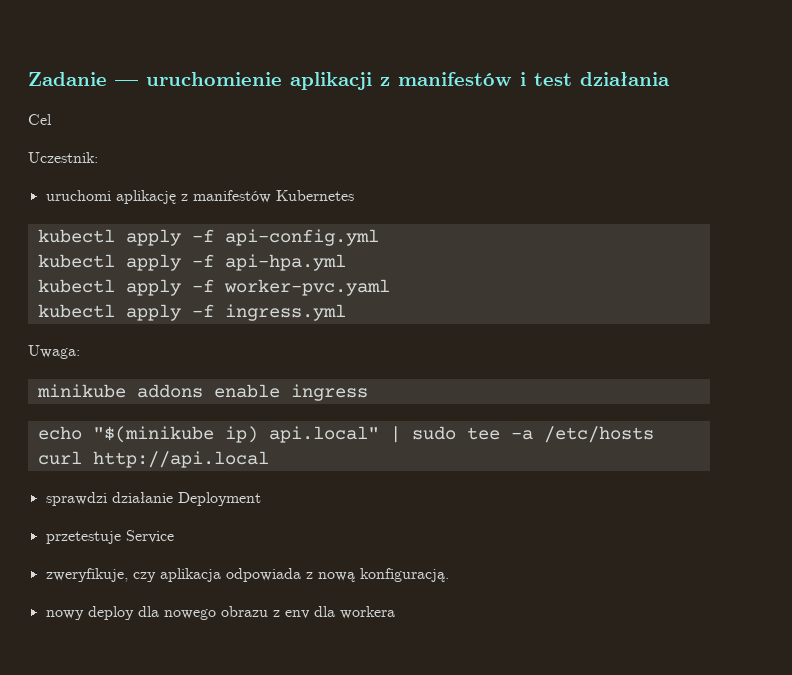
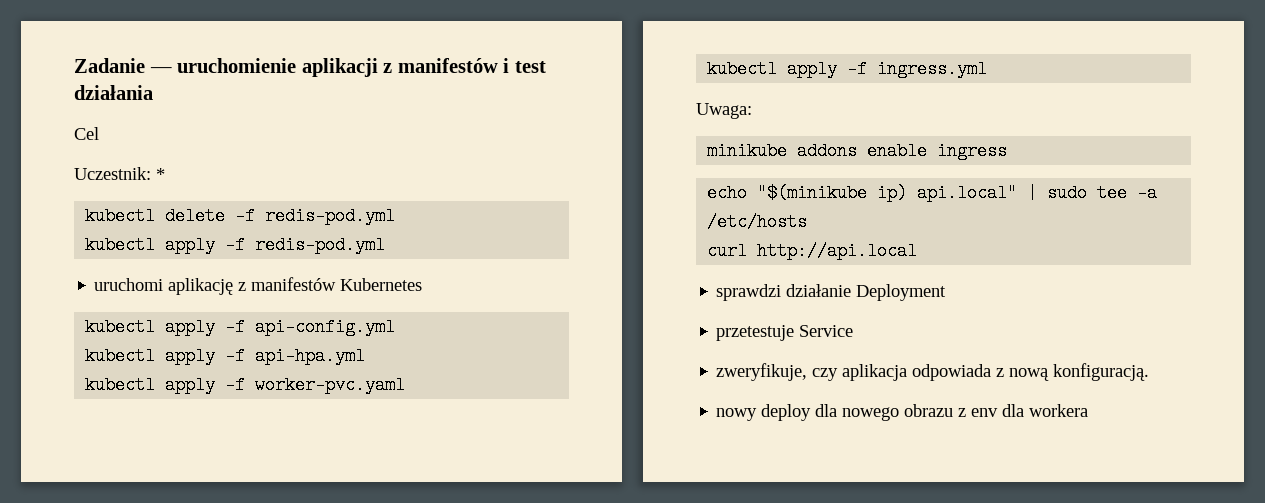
(98, 157) none -> [156,168,165,180] [85,207,396,225] [85,236,386,254] * // kubectl delete -f redis-pod.yml // kubectl apply -f redis-pod.yml

